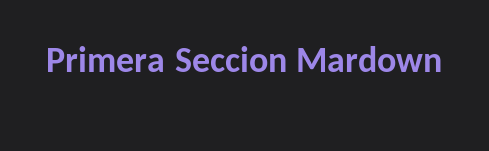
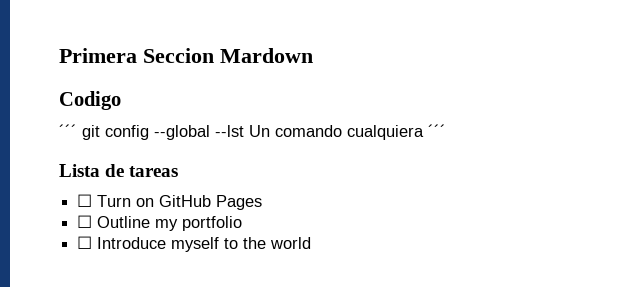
(443, 59) none -> [59,91,121,110] [59,124,446,140] [59,164,179,177] [77,194,263,210] [77,215,243,231] [77,236,312,252] // Codigo // ´´´ git config --global --lst Un comando cualquiera ´´´ // Lista de tareas // ☐ Turn on GitHub Pages // ☐ Outline my portfolio // ☐ Introduce myself to the world

